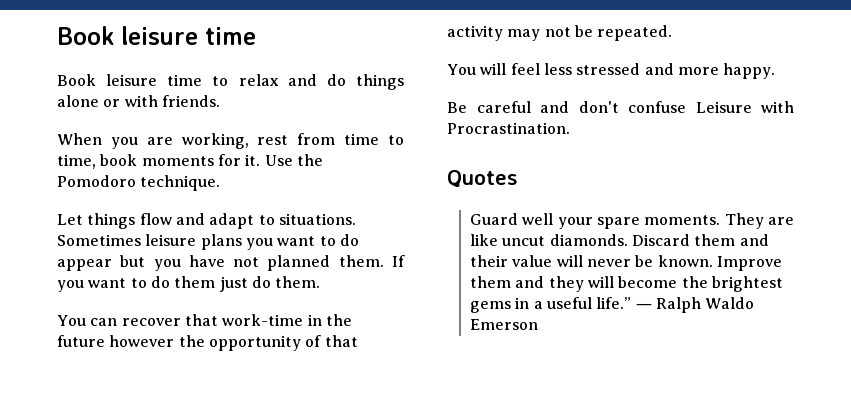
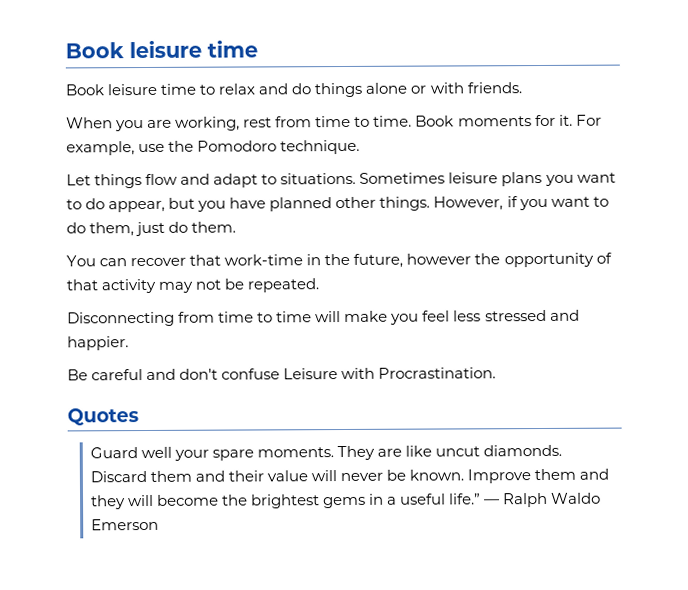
[57,154,138,169] time, book -> [373,115,455,127] time. Book
[264,155,293,166] Use -> [575,114,602,126] [66,141,166,156] For example, use
[57,259,112,271] appear -> [108,200,166,213] appear,
[233,255,405,271] [57,276,216,292] not planned them. If you want to do them -> [269,196,609,212] [66,222,135,237] planned other things. However, if you want to do them,
[57,335,105,347] future -> [353,253,404,268] future,
[447,63,507,75] You will -> [67,310,420,327] Disconnecting from time to time will make you
[677,63,776,79] more happy. -> [67,336,129,351] happier.

